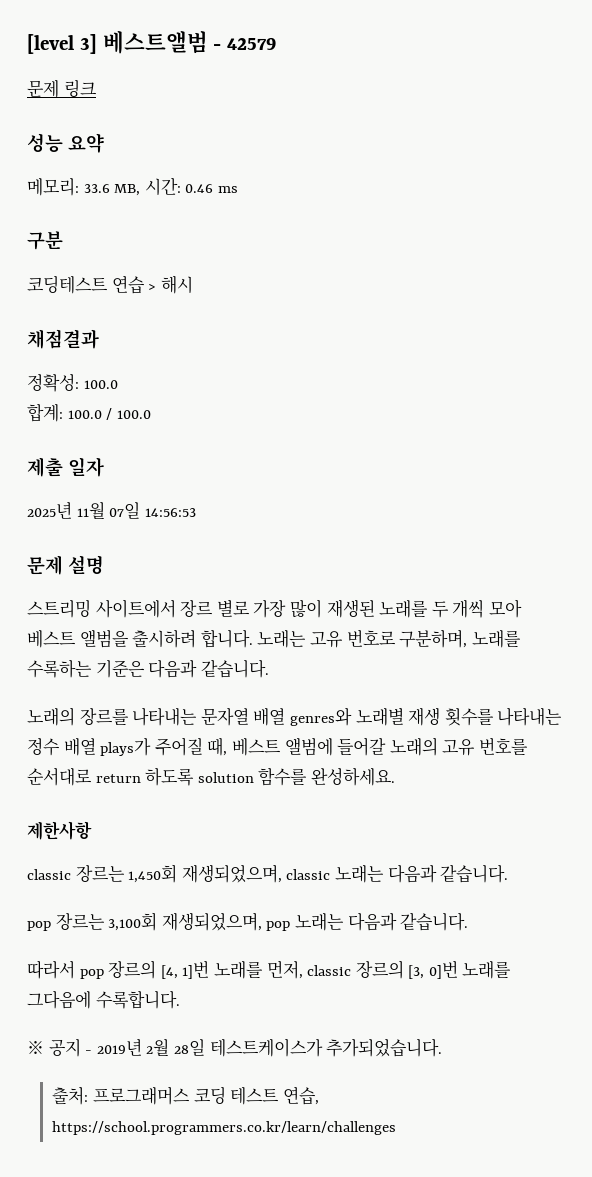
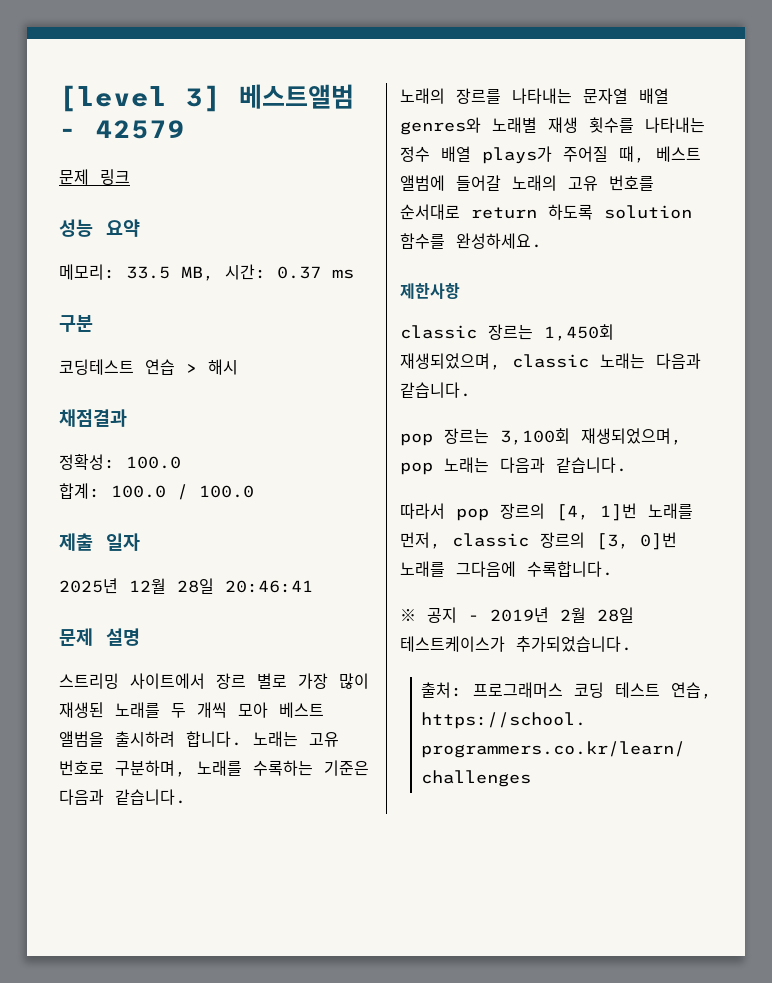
[83,184,110,193] 33.6 -> [126,266,170,279] 33.5
[185,184,214,193] 0.46 -> [277,266,321,279] 0.37
[76,502,196,519] 11월 07일 14:56:53 -> [129,578,313,594] 12월 28일 20:46:41

